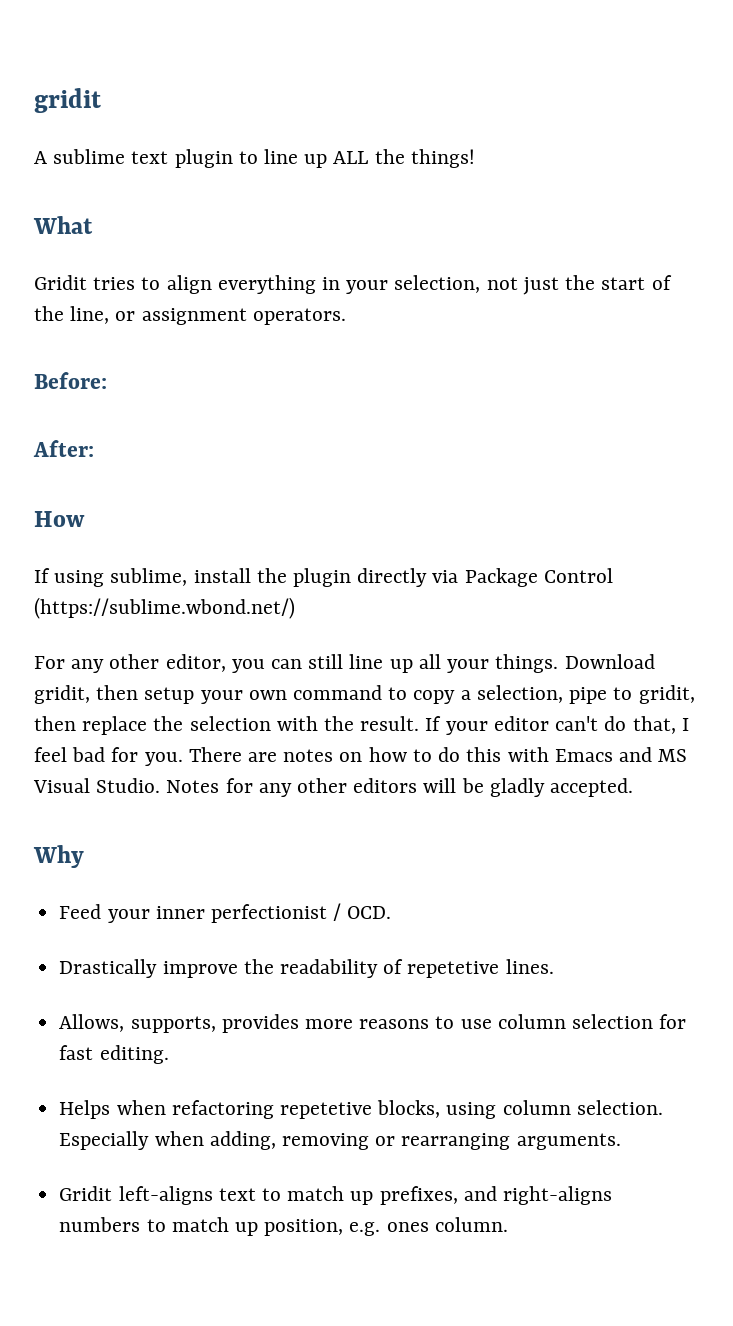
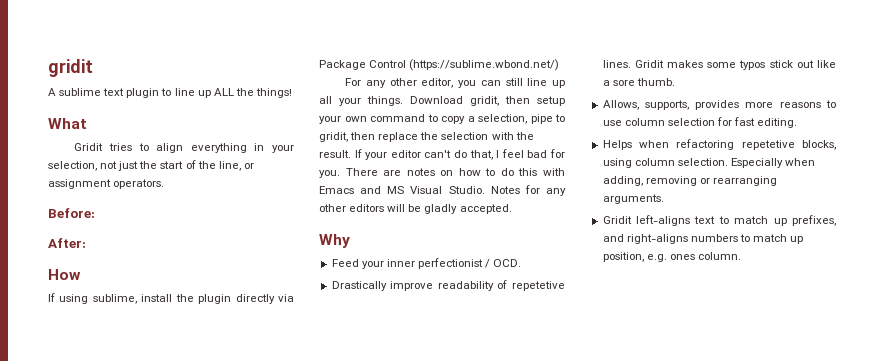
[243,959,274,974] the -> (434, 286) none
(554, 966) none -> [634,60,836,70] [602,78,675,86] Gridit makes some typos stick out like a sore thumb.

